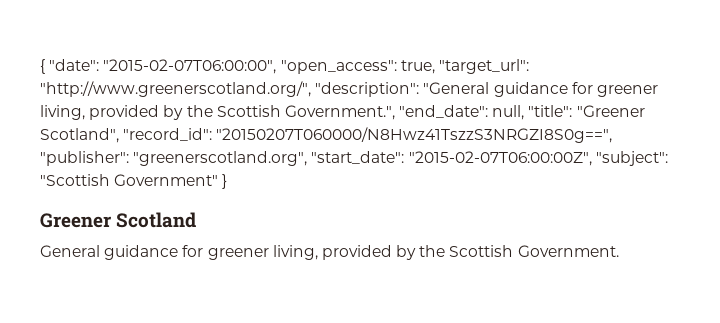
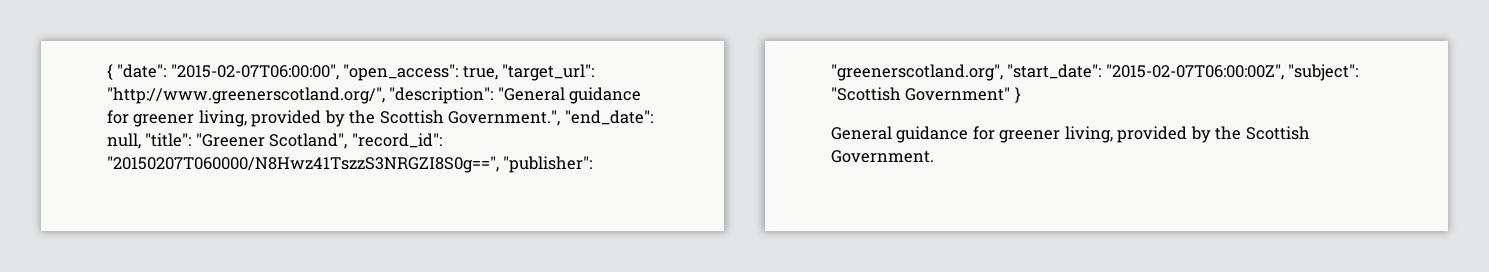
[40,212,197,228] // Greener Scotland -> (1021, 95) none

